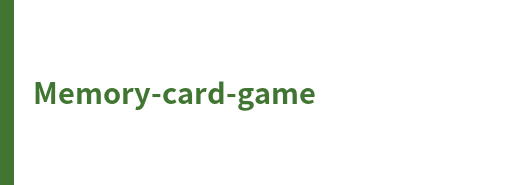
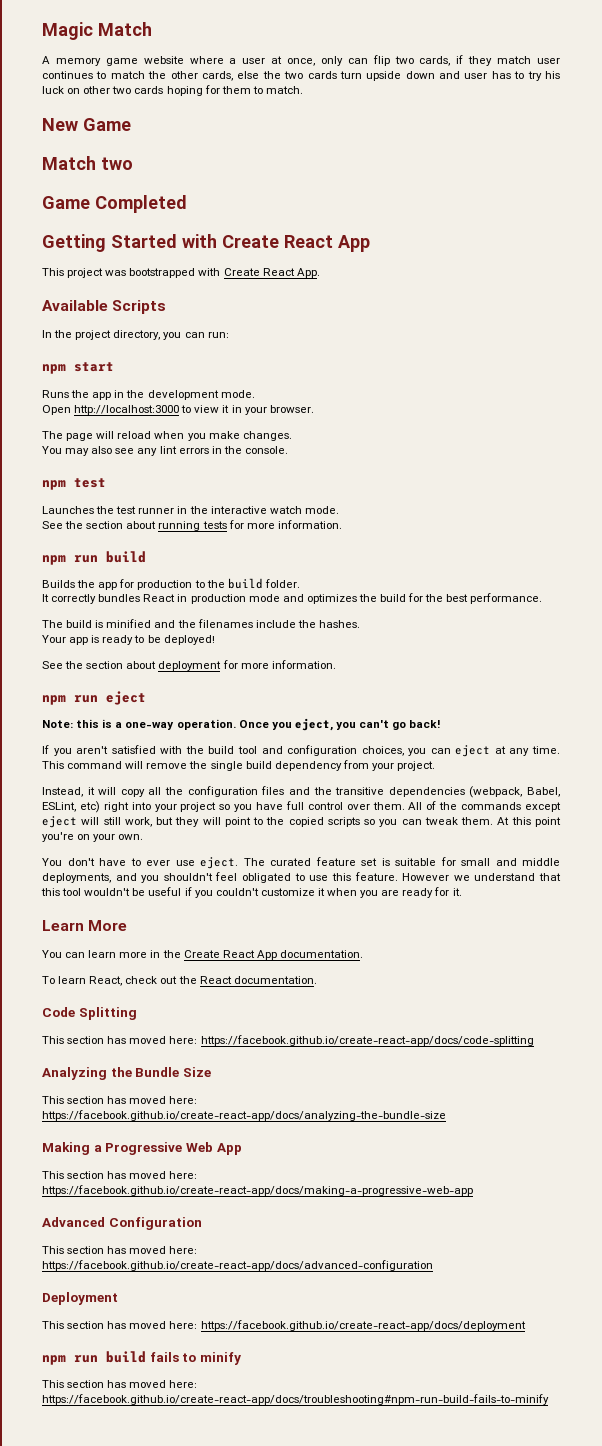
[33,81,316,111] Memory-card-game -> [42,22,152,40] [42,55,560,66] [42,71,561,81] [42,85,303,96] [42,118,131,131] [42,156,133,170] [42,195,187,213] [42,234,370,252] [42,268,320,278] [42,300,167,314] [42,330,229,340] [42,362,114,374] [42,390,255,400] [42,405,314,415] [42,431,292,441] [42,446,288,456] [42,478,106,490] [42,506,339,514] [42,520,342,531] [42,551,146,565] [42,578,300,590] [42,593,543,604] [42,619,360,628] [42,635,215,645] [42,660,336,671] [42,691,146,705] [42,718,442,731] [42,745,560,757] [42,760,436,771] [42,786,561,798] [42,801,561,813] [42,816,561,828] [42,832,144,842] [42,857,560,869] [42,872,562,883] [41,887,462,898] [42,920,128,931] [42,950,363,960] [42,976,317,986] [42,1007,137,1020] [42,1035,534,1046] [42,1067,211,1080] [42,1096,198,1104] [42,1110,446,1121] [42,1142,242,1155] [42,1171,198,1179] [42,1185,473,1196] [42,1217,202,1230] [42,1246,198,1254] [42,1260,433,1271] [42,1292,118,1305] [42,1320,526,1331] [42,1351,241,1365] [42,1380,198,1388] [42,1394,549,1405] Magic Match // A memory game website where a user at once, only can flip two cards, if they match user continues to match the other cards, else the two cards turn upside down and user has to try his luck on other two cards hoping for them to match. // New Game // Match two // Game Completed // Getting Started with Create React App // This project was bootstrapped with Create React App. // Available Scripts // In the project directory, you can run: // npm start // Runs the app in the development mode. // Open http://localhost:3000 to view it in your browser. // The page will reload when you make changes. // You may also see any lint errors in the console. // npm test // Launches the test runner in the interactive watch mode. // See the section about running tests for more information. // npm run build // Builds the app for production to the build folder. // It correctly bundles React in production mode and optimizes the build for the best performance. // The build is minified and the filenames include the hashes. // Your app is ready to be deployed! // See the section about deployment for more information. // npm run eject // Note: this is a one-way operation. Once you eject, you can't go back! // If you aren't satisfied with the build tool and configuration choices, you can eject at any time. This command will remove the single build dependency from your project. // Instead, it will copy all the configuration files and the transitive dependencies (webpack, Babel, ESLint, etc) right into your project so you have full control over them. All of the commands except eject will still work, but they will point to the copied scripts so you can tweak them. At this point you're on your own. // You don't have to ever use eject. The curated feature set is suitable for small and middle deployments, and you shouldn't feel obligated to use this feature. However we understand that this tool wouldn't be useful if you couldn't customize it when you are ready for it. // Learn More // You can learn more in the Create React App documentation. // To learn React, check out the React documentation. // Code Splitting // This section has moved here: https://facebook.github.io/create-react-app/docs/code-splitting // Analyzing the Bundle Size // This section has moved here: https://facebook.github.io/create-react-app/docs/analyzing-the-bundle-size // Making a Progressive Web App // This section has moved here: https://facebook.github.io/create-react-app/docs/making-a-progressive-web-app // Advanced Configuration // This section has moved here: https://facebook.github.io/create-react-app/docs/advanced-configuration // Deployment // This section has moved here: https://facebook.github.io/create-react-app/docs/deployment // npm run build fails to minify // This section has moved here: https://facebook.github.io/create-react-app/docs/troubleshooting#npm-run-build-fails-to-minify

